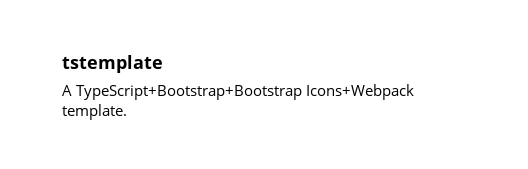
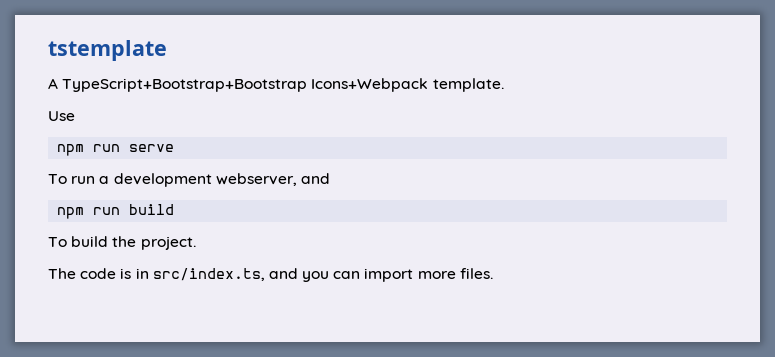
(127, 112) none -> [48,111,75,121] [57,144,175,156] [48,173,330,187] [57,204,175,219] [48,236,196,250] [48,268,493,282] // Use // npm run serve // To run a development webserver, and // npm run build // To build the project. // The code is in src/index.ts, and you can import more files.

